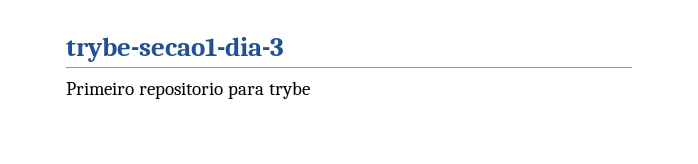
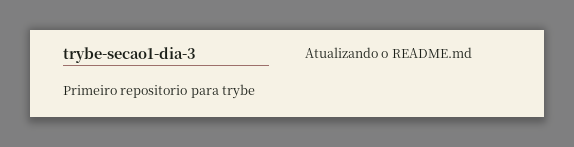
(311, 90) none -> [305,47,472,58] Atualizando o README.md

